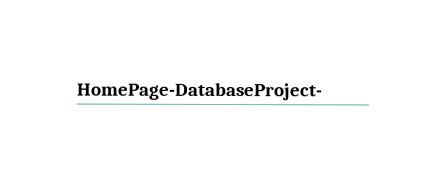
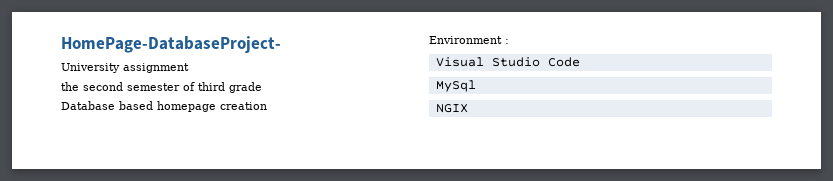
(323, 91) none -> [61,63,189,73] [61,82,262,93] [61,101,267,112] [429,36,509,44] [435,57,580,67] [435,80,476,92] [435,104,468,113] // University assignment // the second semester of third grade // Database based homepage creation // Environment : // Visual Studio Code // MySql // NGIX

